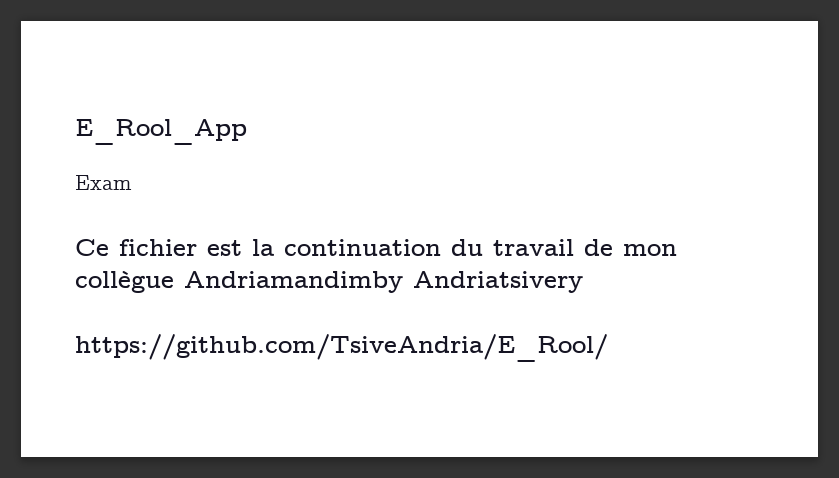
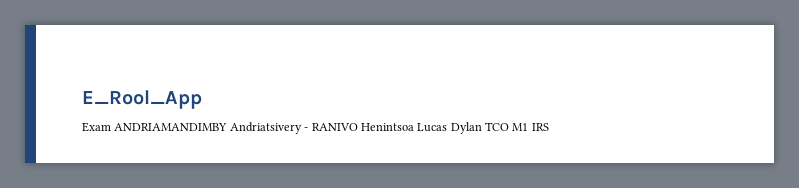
[75,239,677,256] [75,271,583,293] [75,334,608,362] // Ce fichier est la continuation du travail de mon collègue Andriamandimby Andriatsivery // https://github.com/TsiveAndria/E_Rool/ -> [114,122,549,134] ANDRIAMANDIMBY Andriatsivery - RANIVO Henintsoa Lucas Dylan TCO M1 IRS

